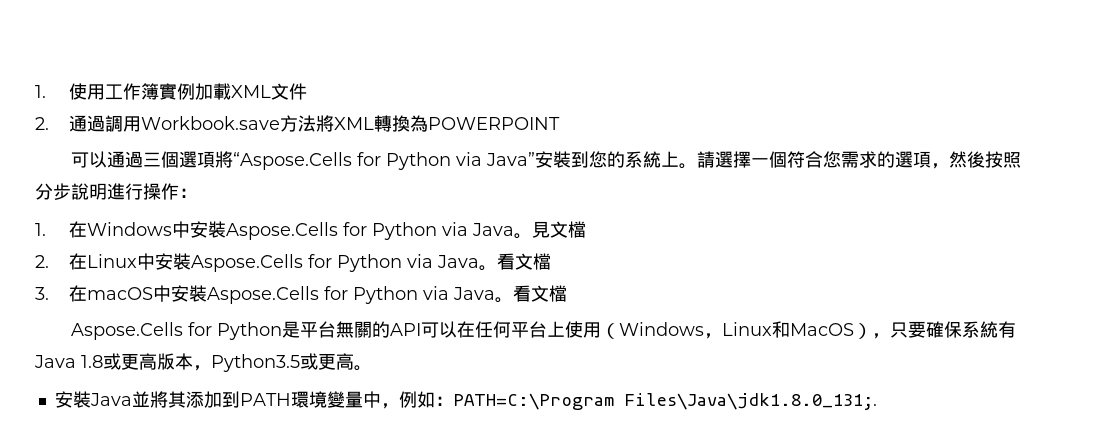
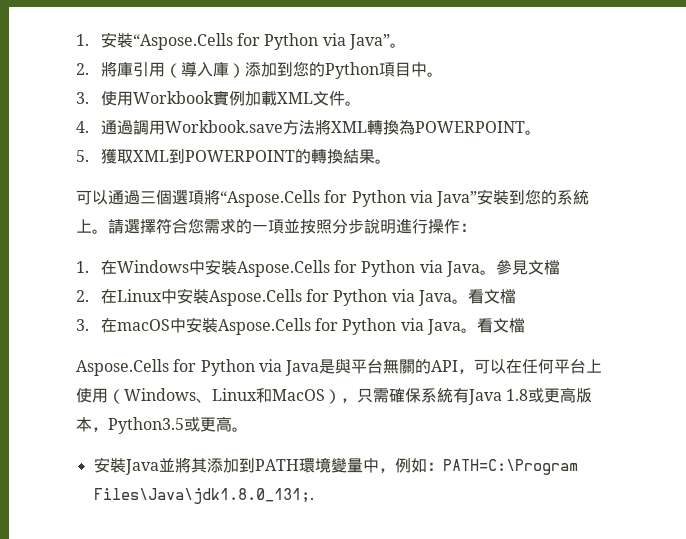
[35,83,159,100] 1.使用工作簿 -> [76,32,407,50] [76,61,443,79] [76,91,214,106] 1.安裝“Aspose.Cells for Python via Java”。 // 2.將庫引用（導入庫）添加到您的Python項目中。 // 3.使用Workbook
[35,117,49,130] // 2. -> [344,101,361,106] [76,121,89,133] 。 // 4.
(560, 123) none -> [524,130,541,135] [76,149,391,164] 。 // 5.獲取XML到POWERPOINT的轉換結果。
[751,151,788,168] 一個 -> (156, 226) none
[895,151,986,169] 選項，然後 -> [252,219,300,234] 一項並
(532, 236) none -> [496,259,513,275] 參
[282,321,301,338] 是 -> [258,359,352,376] via Java是與
(422, 329) none -> [458,369,475,374] ，
[704,333,723,339] ， -> [196,398,212,403] 、
[908,321,927,338] 要 -> [373,388,389,403] 需

